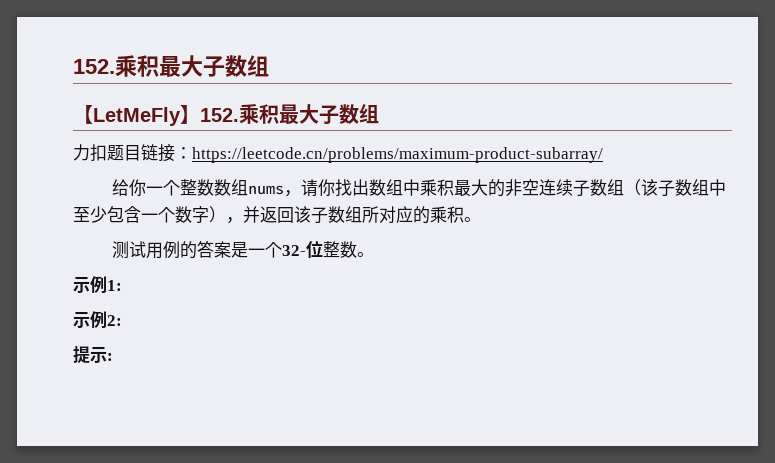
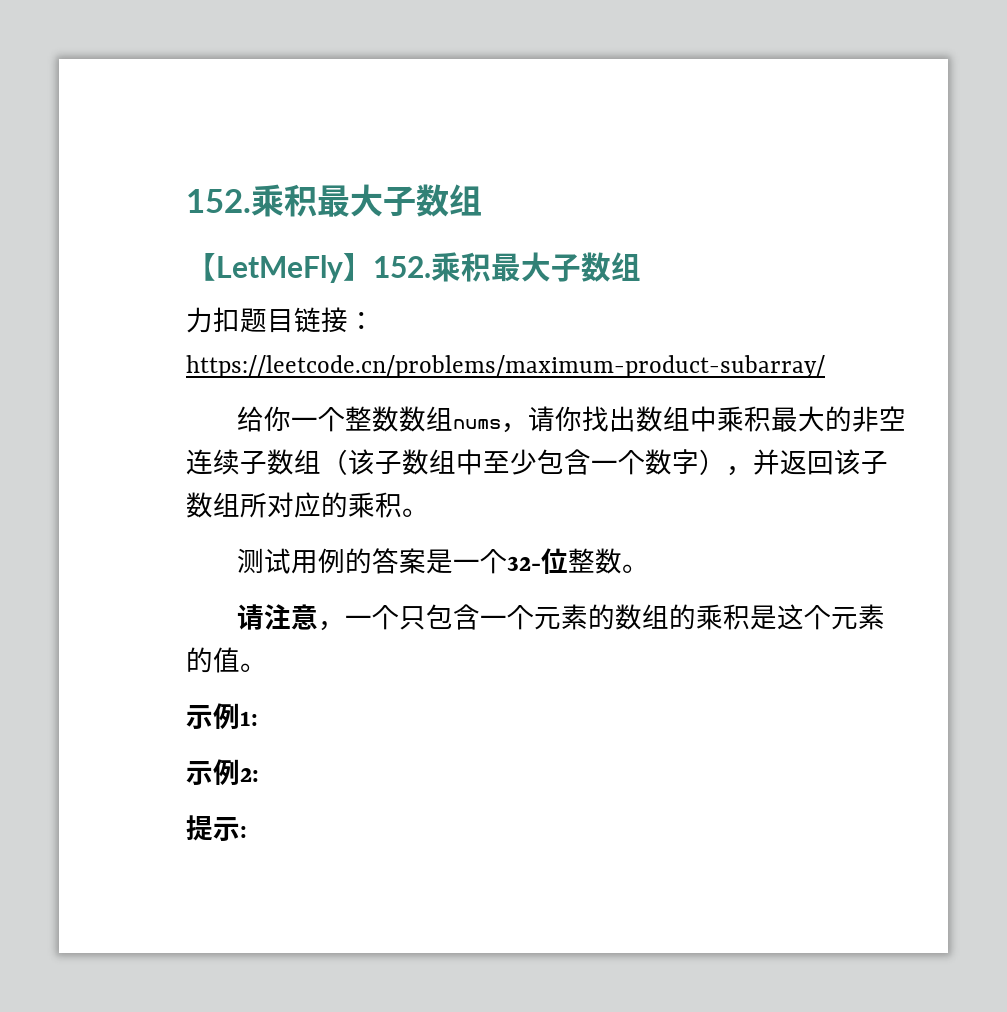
(374, 254) none -> [237,604,886,631] [186,647,267,673] // 请注意，一个只包含一个元素的数组的乘积是这个元素的值。

